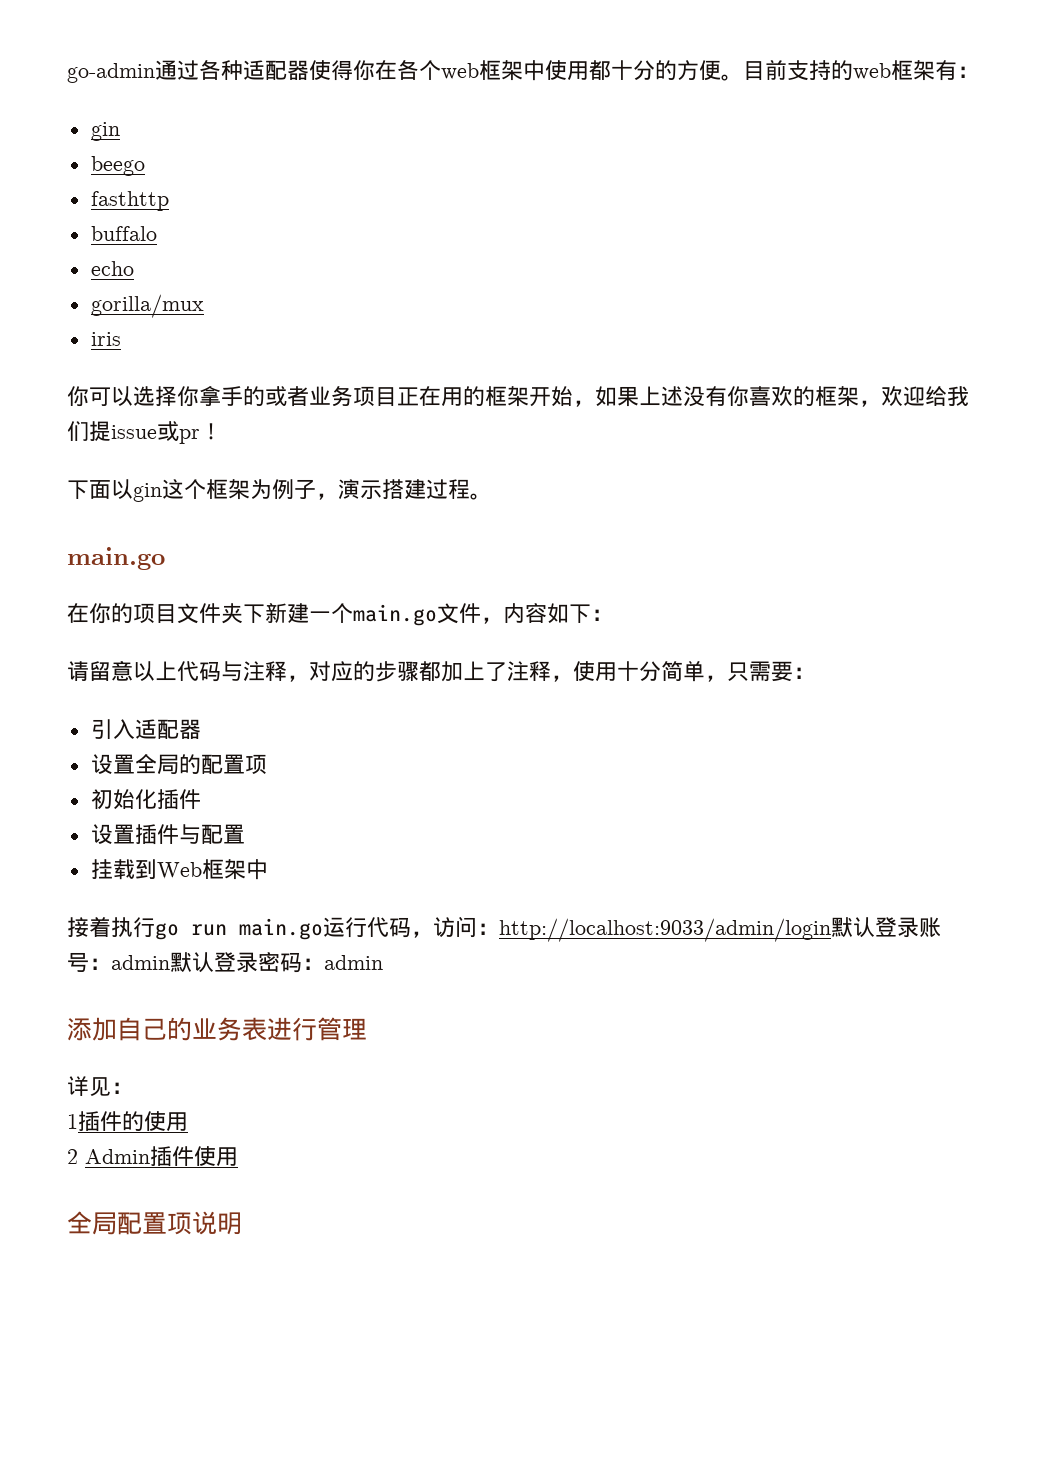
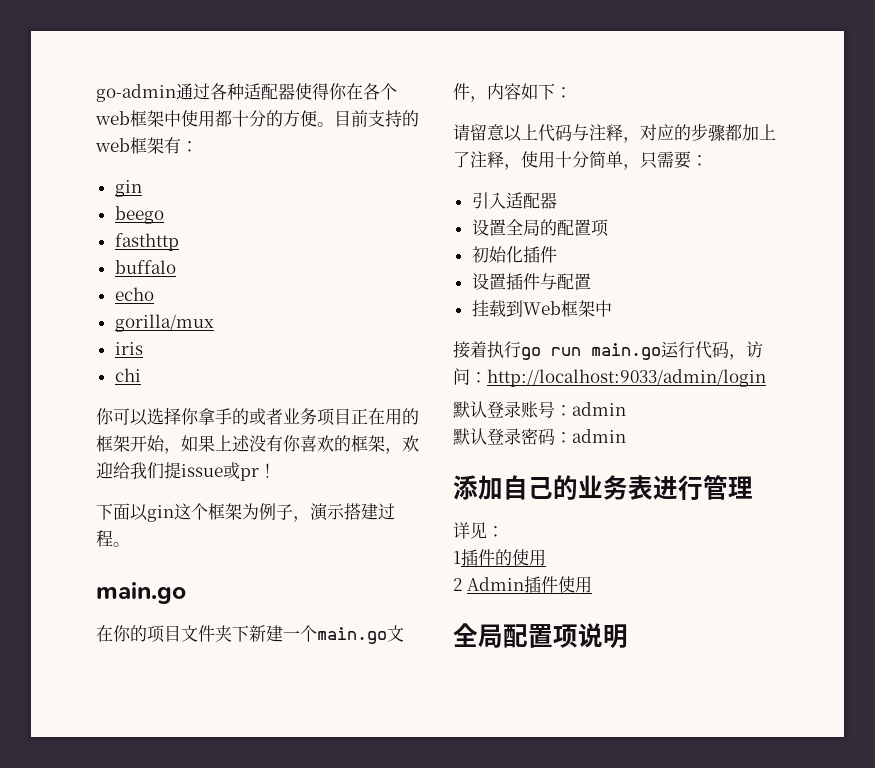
(121, 339) none -> [114,368,141,382] // chi
(831, 930) none -> (766, 378) //
(170, 962) none -> (626, 409) //

